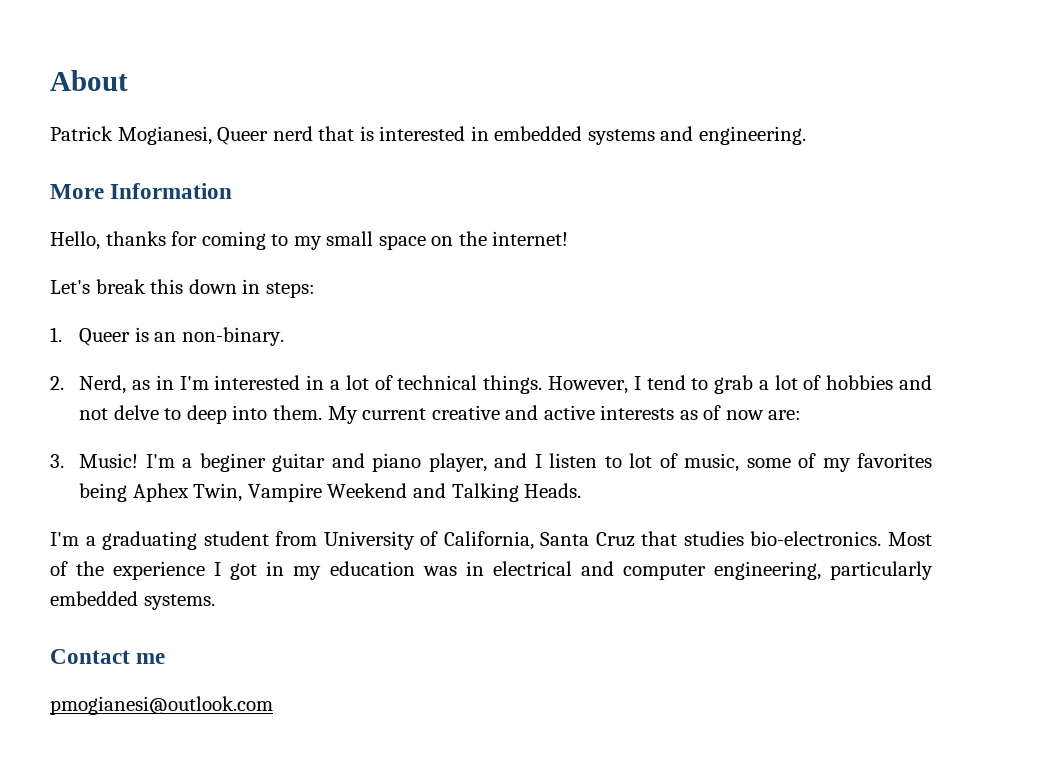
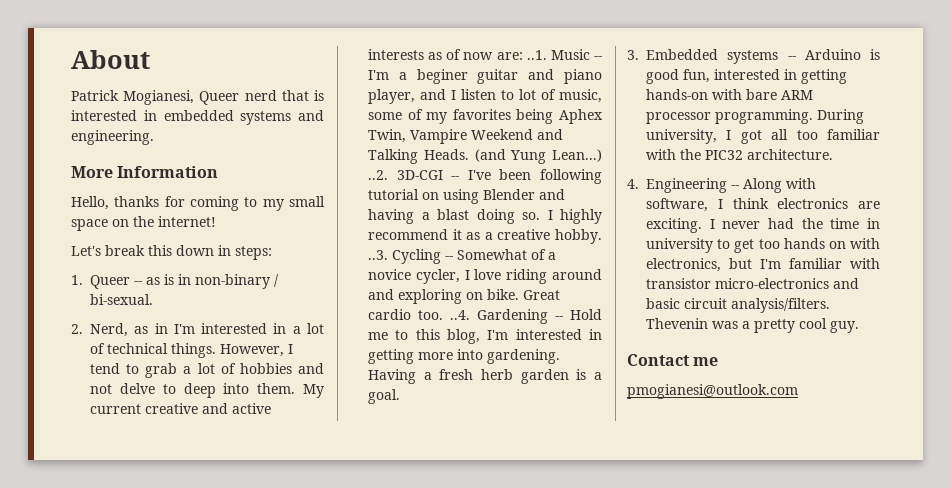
[134,327,284,346] is an non-binary. -> [134,274,280,289] [90,294,154,305] -- as is in non-binary / bi-sexual.
[50,453,139,468] // 3. Music! -> [526,49,602,60] ..1. Music --
[50,531,933,550] [50,561,933,580] [50,591,215,610] // I'm a graduating student from University of California, Santa Cruz that studies bio-electronics. Most of the experience I got in my education was in electrical and computer engineering, particularly embedded systems. -> [474,149,602,164] [368,169,602,184] [368,189,566,204] [368,209,602,224] [368,229,602,244] [368,249,557,264] [368,269,602,284] [368,289,561,304] [368,309,602,324] [368,329,602,344] [368,349,561,364] [368,369,602,384] [368,389,401,404] [627,49,880,64] [646,69,848,84] [646,89,814,100] [646,109,865,124] [646,129,880,144] [646,149,834,160] [627,178,817,193] [646,198,880,212] [646,218,880,233] [646,238,880,253] [646,258,880,272] [646,278,860,289] [646,298,831,313] [646,318,860,333] (and Yung Lean...) ..2. 3D-CGI -- I've been following tutorial on using Blender and having a blast doing so. I highly recommend it as a creative hobby. ..3. Cycling -- Somewhat of a novice cycler, I love riding around and exploring on bike. Great cardio too. ..4. Gardening -- Hold me to this blog, I'm interested in getting more into gardening. Having a fresh herb garden is a goal. // 3. Embedded systems -- Arduino is good fun, interested in getting hands-on with bare ARM processor programming. During university, I got all too familiar with the PIC32 architecture. // 4. Engineering -- Along with software, I think electronics are exciting. I never had the time in university to get too hands on with electronics, but I'm familiar with transistor micro-electronics and basic circuit analysis/filters. Thevenin was a pretty cool guy.

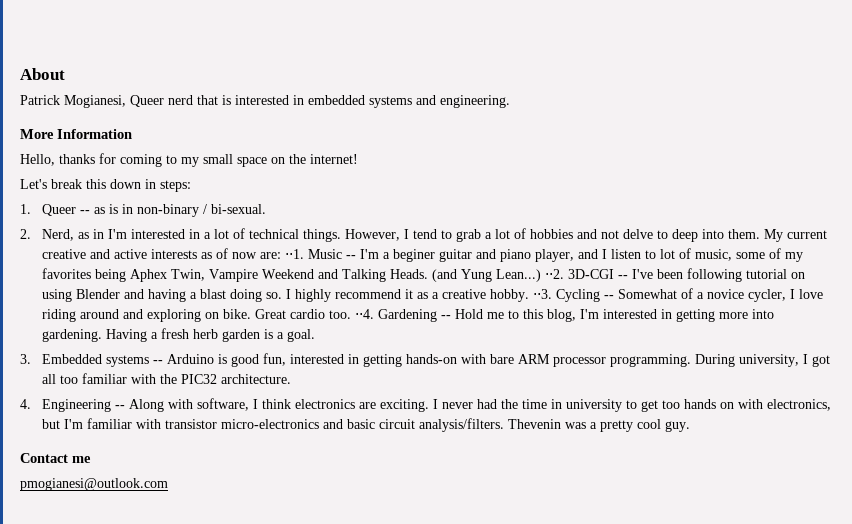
[526,50,547,60] ..1. -> [285,249,305,259] ⋅⋅1.
[368,170,389,180] ..2. -> [545,269,565,279] ⋅⋅2.
[368,250,389,260] ..3. -> [533,289,553,299] ⋅⋅3.
[450,310,471,320] ..4. -> [355,309,375,319] ⋅⋅4.

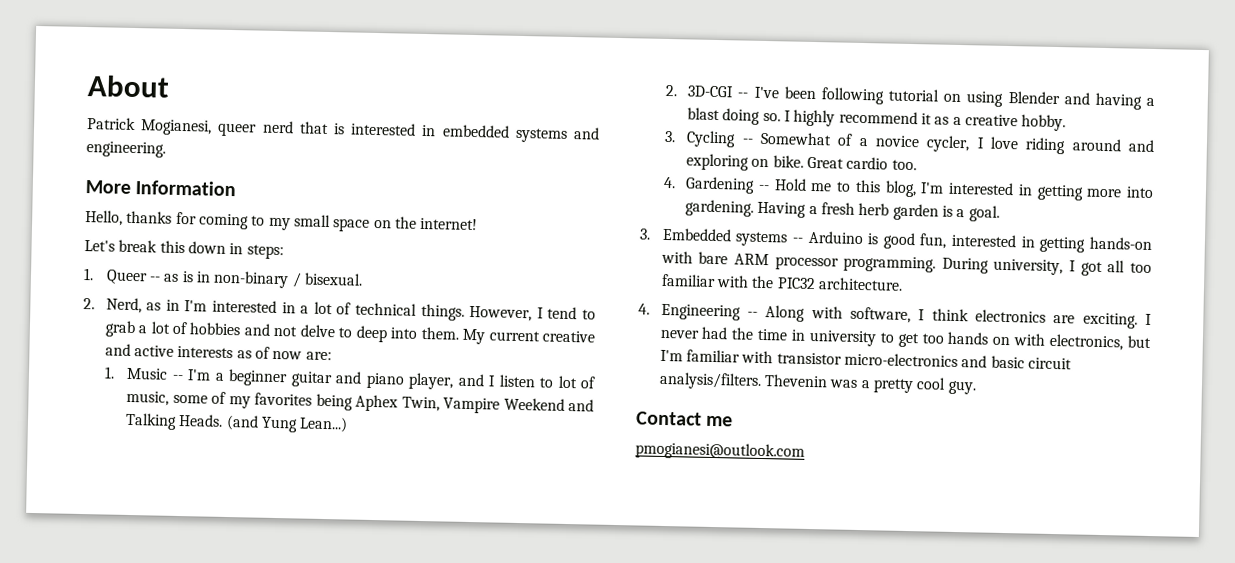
[130,95,164,107] Queer -> [217,122,258,137] queer
[211,204,267,214] bi-sexual. -> [303,272,363,286] bisexual.
[285,249,305,259] ⋅⋅1. -> [103,366,115,379] // 1.
[393,249,436,262] beginer -> [228,369,289,387] beginner
[545,269,565,279] ⋅⋅2. -> [664,84,678,97] // 2.
[533,289,553,299] ⋅⋅3. -> [663,130,676,143] // 3.
[355,309,375,319] ⋅⋅4. -> [662,176,676,189] // 4.

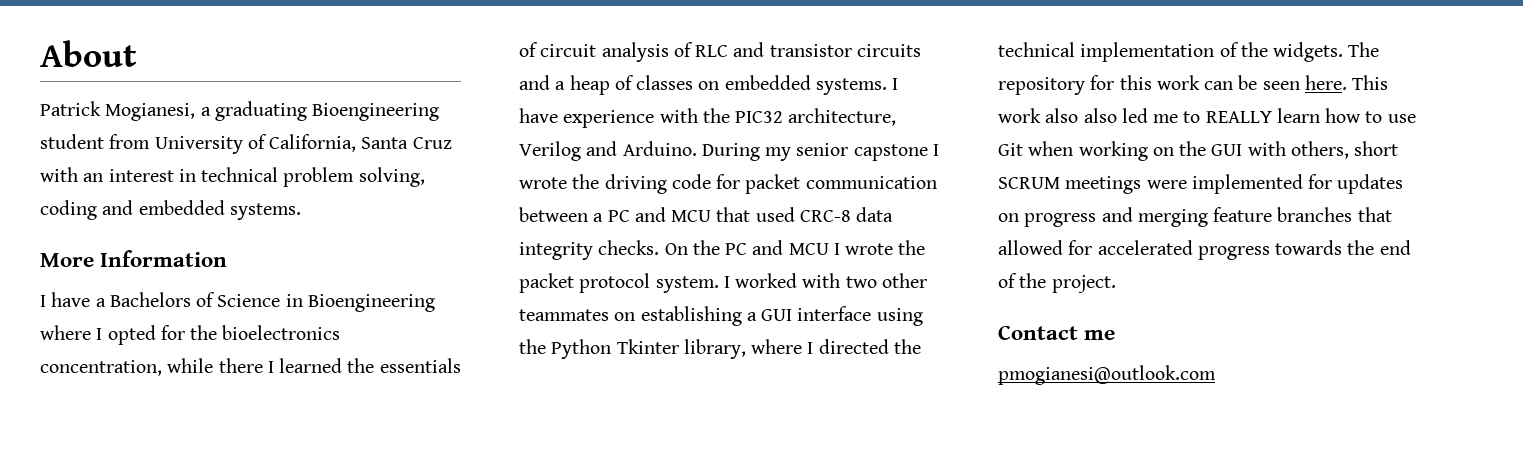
[217,120,600,143] [86,141,166,158] [85,180,237,197] [85,210,479,232] [84,239,284,260] [83,268,363,289] [83,297,597,322] [104,320,595,345] [104,343,332,361] [103,366,597,390] [126,390,594,414] [125,412,349,433] [664,84,1155,110] [687,107,1067,132] [663,130,1155,155] [686,153,917,171] [662,176,1154,201] [685,199,1000,222] [639,227,1153,253] [660,250,1152,276] [660,273,903,291] [638,303,1152,329] [659,326,1151,351] [659,349,1072,370] [658,371,977,395] queer nerd that is interested in embedded systems and engineering. // More Information // Hello, thanks for coming to my small space on the internet! // Let's break this down in steps: // 1. Queer -- as is in non-binary / bisexual. // 2. Nerd, as in I'm interested in a lot of technical things. However, I tend to grab a lot of hobbies and not delve to deep into them. My current creative and active interests as of now are: // 1. Music -- I'm a beginner guitar and piano player, and I listen to lot of music, some of my favorites being Aphex Twin, Vampire Weekend and Talking Heads. (and Yung Lean...) // 2. 3D-CGI -- I've been following tutorial on using Blender and having a blast doing so. I highly recommend it as a creative hobby. // 3. Cycling -- Somewhat of a novice cycler, I love riding around and exploring on bike. Great cardio too. // 4. Gardening -- Hold me to this blog, I'm interested in getting more into gardening. Having a fresh herb garden is a goal. // 3. Embedded systems -- Arduino is good fun, interested in getting hands-on with bare ARM processor programming. During university, I got all too familiar with the PIC32 architecture. // 4. Engineering -- Along with software, I think electronics are exciting. I never had the time in university to get too hands on with electronics, but I'm familiar with transistor micro-electronics and basic circuit analysis/filters. Thevenin was a pretty cool guy. -> [200,101,440,121] [40,134,452,154] [40,167,425,187] [40,200,301,220] [40,250,228,267] [40,292,435,312] [40,325,341,345] [40,358,461,376] [519,42,921,62] [519,75,899,95] [519,108,897,128] [519,141,939,161] [519,174,937,194] [519,207,894,222] [519,240,926,260] [519,273,927,293] [519,306,923,326] [519,339,921,359] [998,42,1380,62] [998,75,1389,95] [998,108,1416,123] [998,141,1399,161] [998,174,1404,194] [998,207,1392,227] [998,240,1411,260] [998,273,1116,293] a graduating Bioengineering student from University of California, Santa Cruz with an interest in technical problem solving, coding and embedded systems. // More Information // I have a Bachelors of Science in Bioengineering where I opted for the bioelectronics concentration, while there I learned the essentials of circuit analysis of RLC and transistor circuits and a heap of classes on embedded systems. I have experience with the PIC32 architecture, Verilog and Arduino. During my senior capstone I wrote the driving code for packet communication between a PC and MCU that used CRC-8 data integrity checks. On the PC and MCU I wrote the packet protocol system. I worked with two other teammates on establishing a GUI interface using the Python Tkinter library, where I directed the technical implementation of the widgets. The repository for this work can be seen here. This work also also led me to REALLY learn how to use Git when working on the GUI with others, short SCRUM meetings were implemented for updates on progress and merging feature branches that allowed for accelerated progress towards the end of the project.

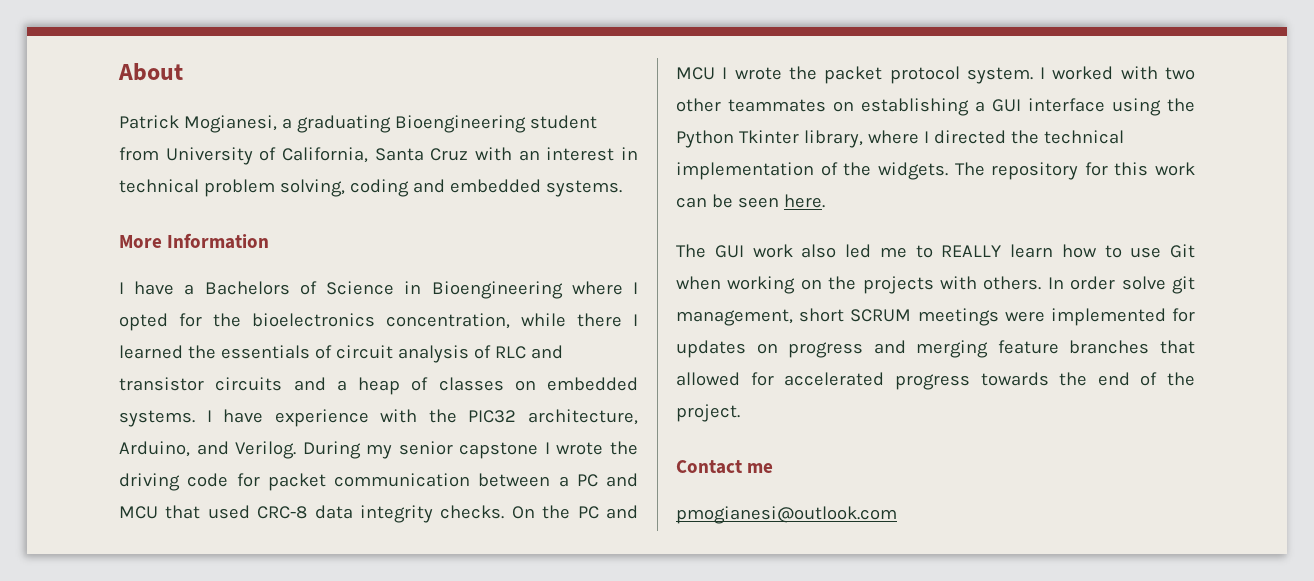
[519,141,697,161] Verilog and Arduino. -> [119,441,297,459] Arduino, and Verilog.
[1352,75,1389,90] This -> [676,244,744,258] // The GUI
[1083,108,1117,123] also -> (837, 251) none
[1211,141,1349,159] GUI with others, -> [862,276,1195,294] [676,309,793,326] projects with others. In order solve git management,

